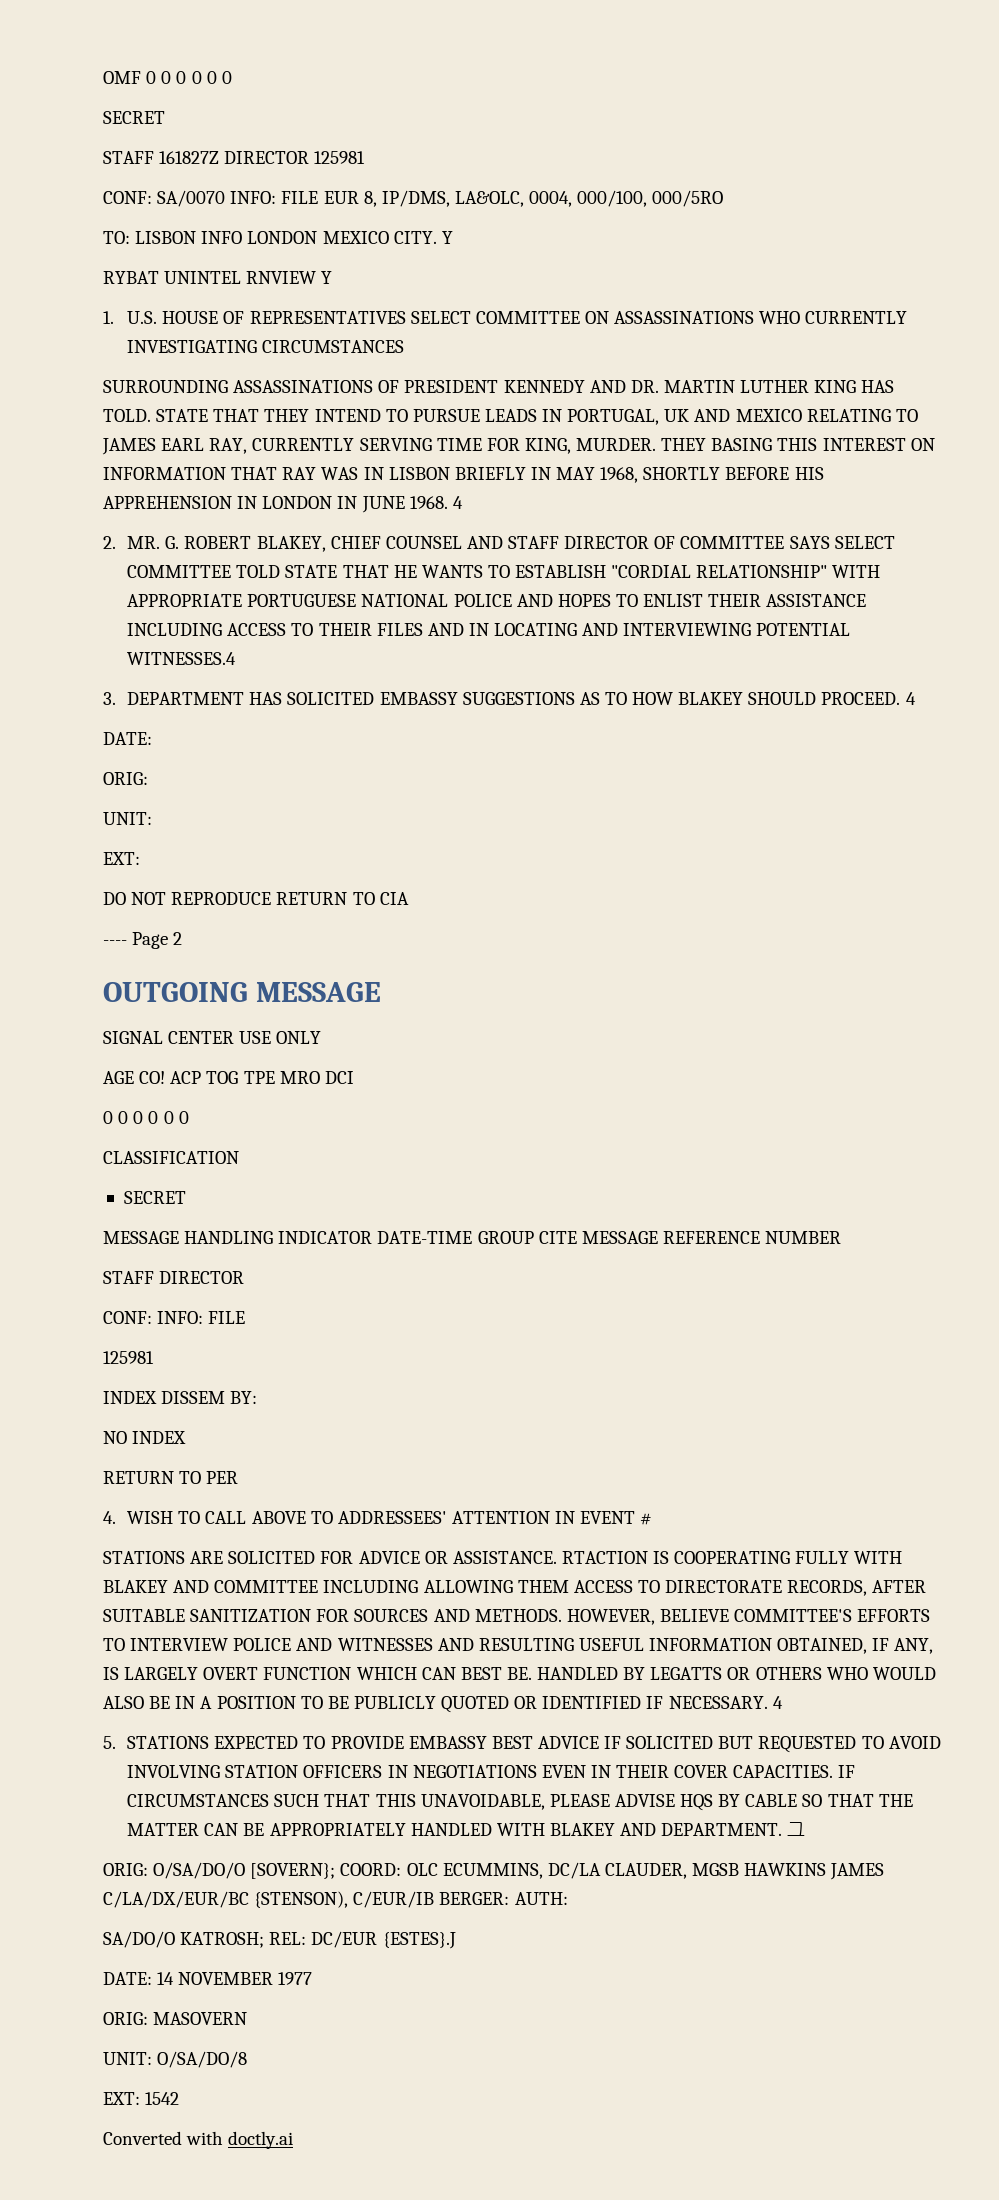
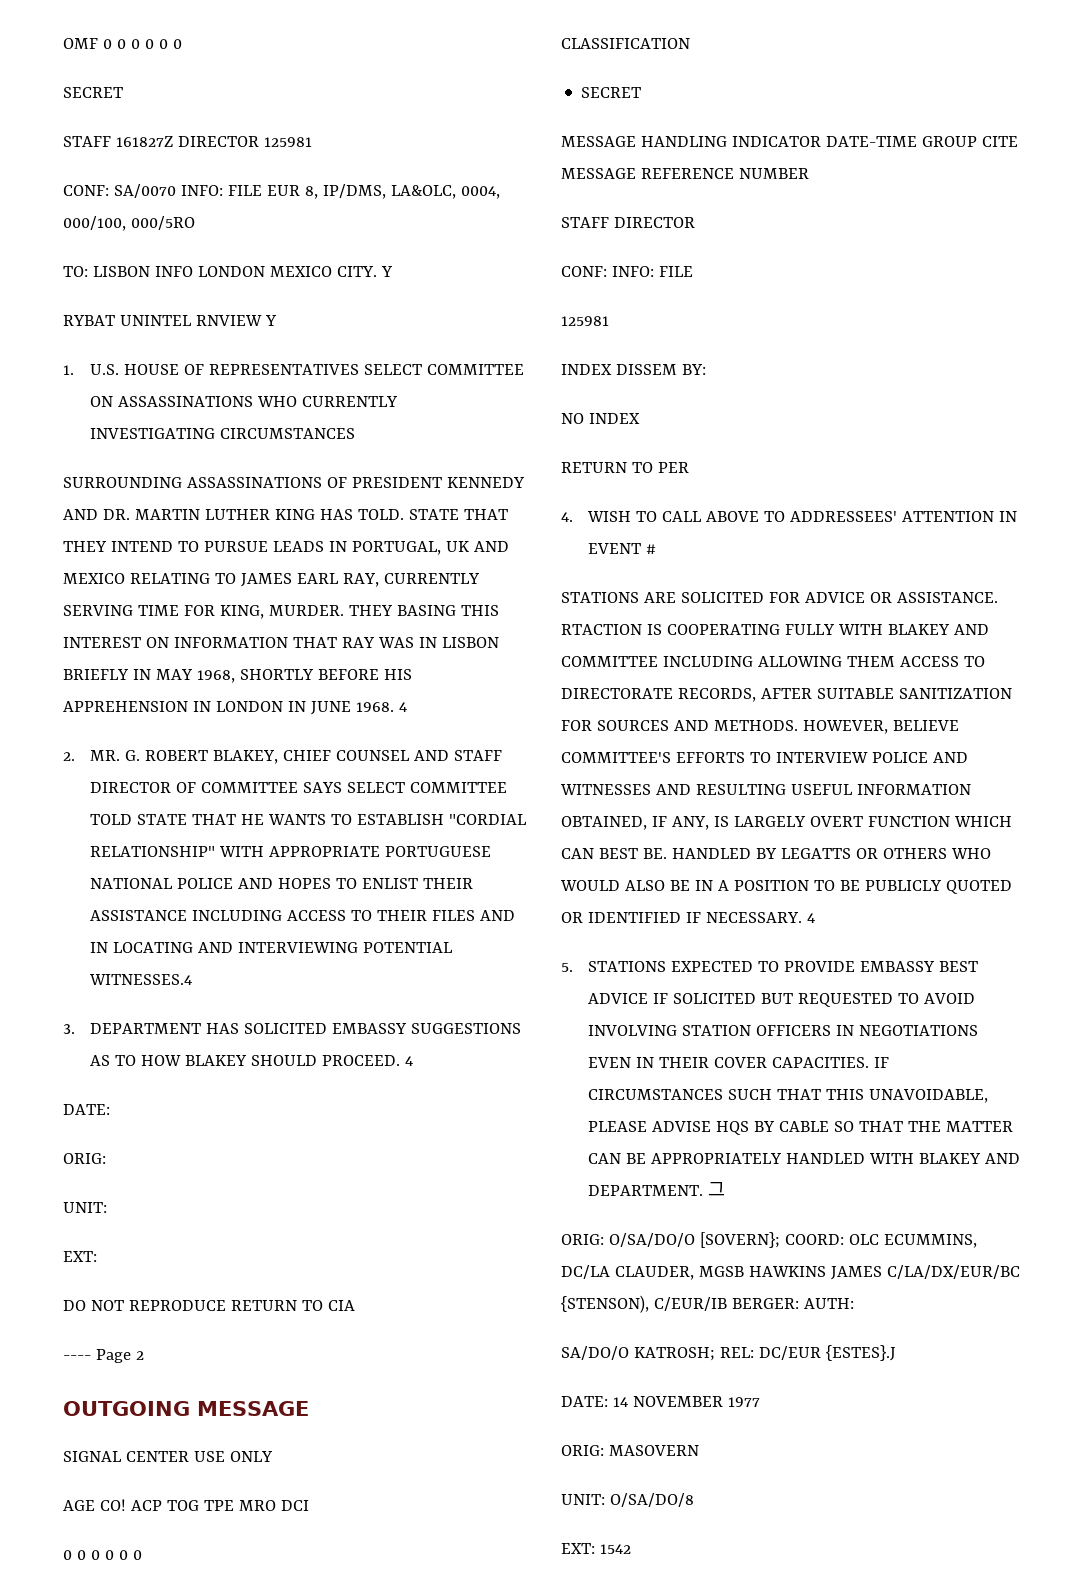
[103,2131,294,2149] // Converted with doctly.ai -> (631, 1549) none

